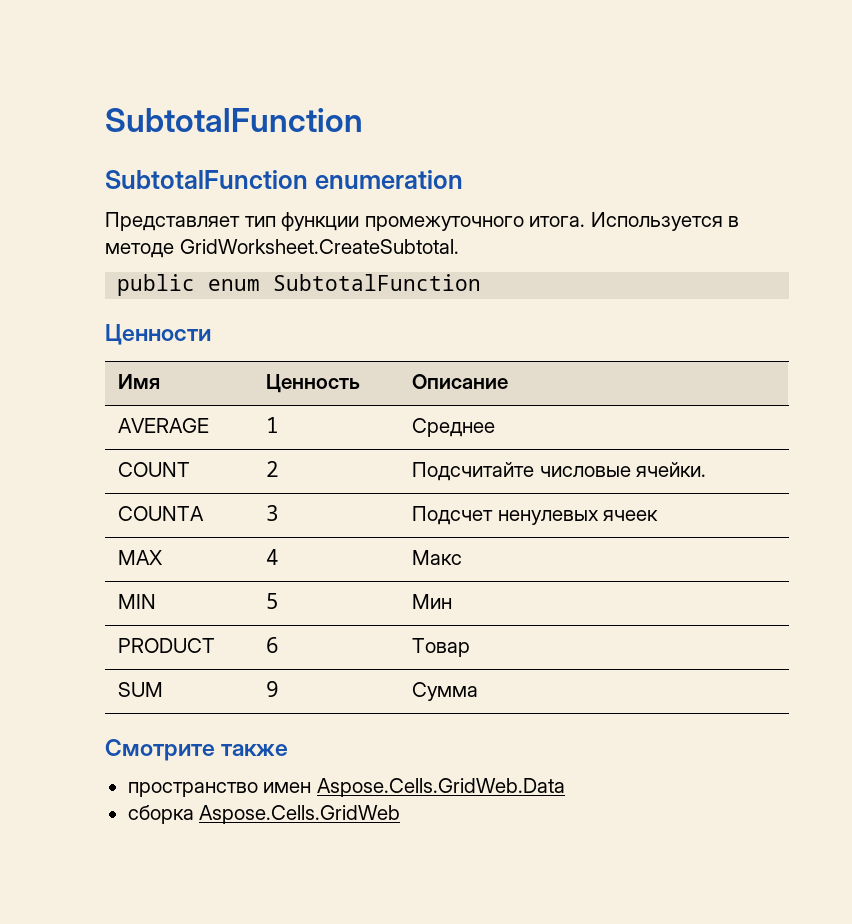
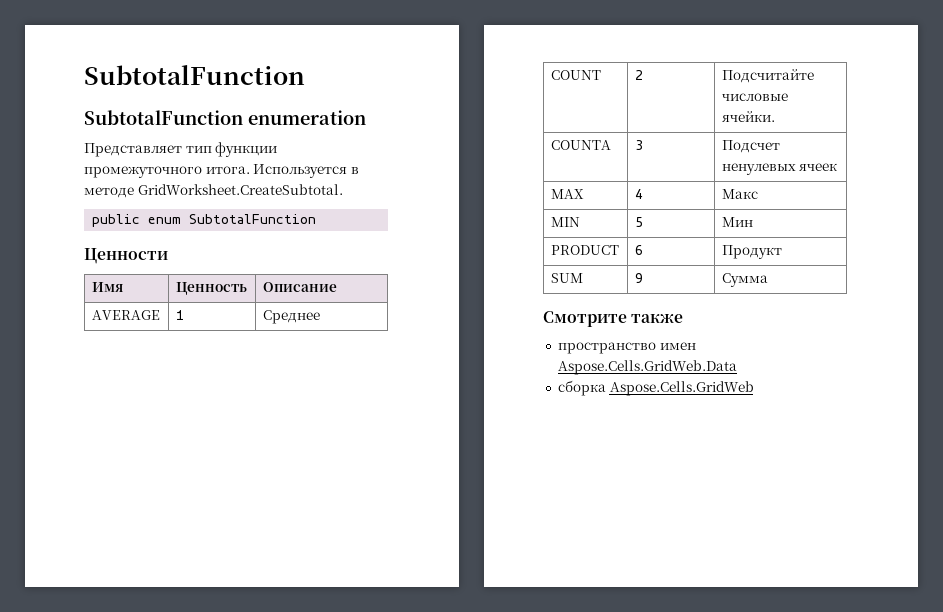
[412,638,471,657] Товар -> [721,245,782,259] Продукт

